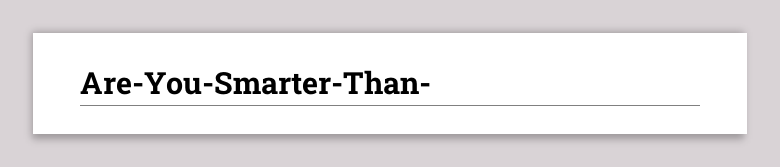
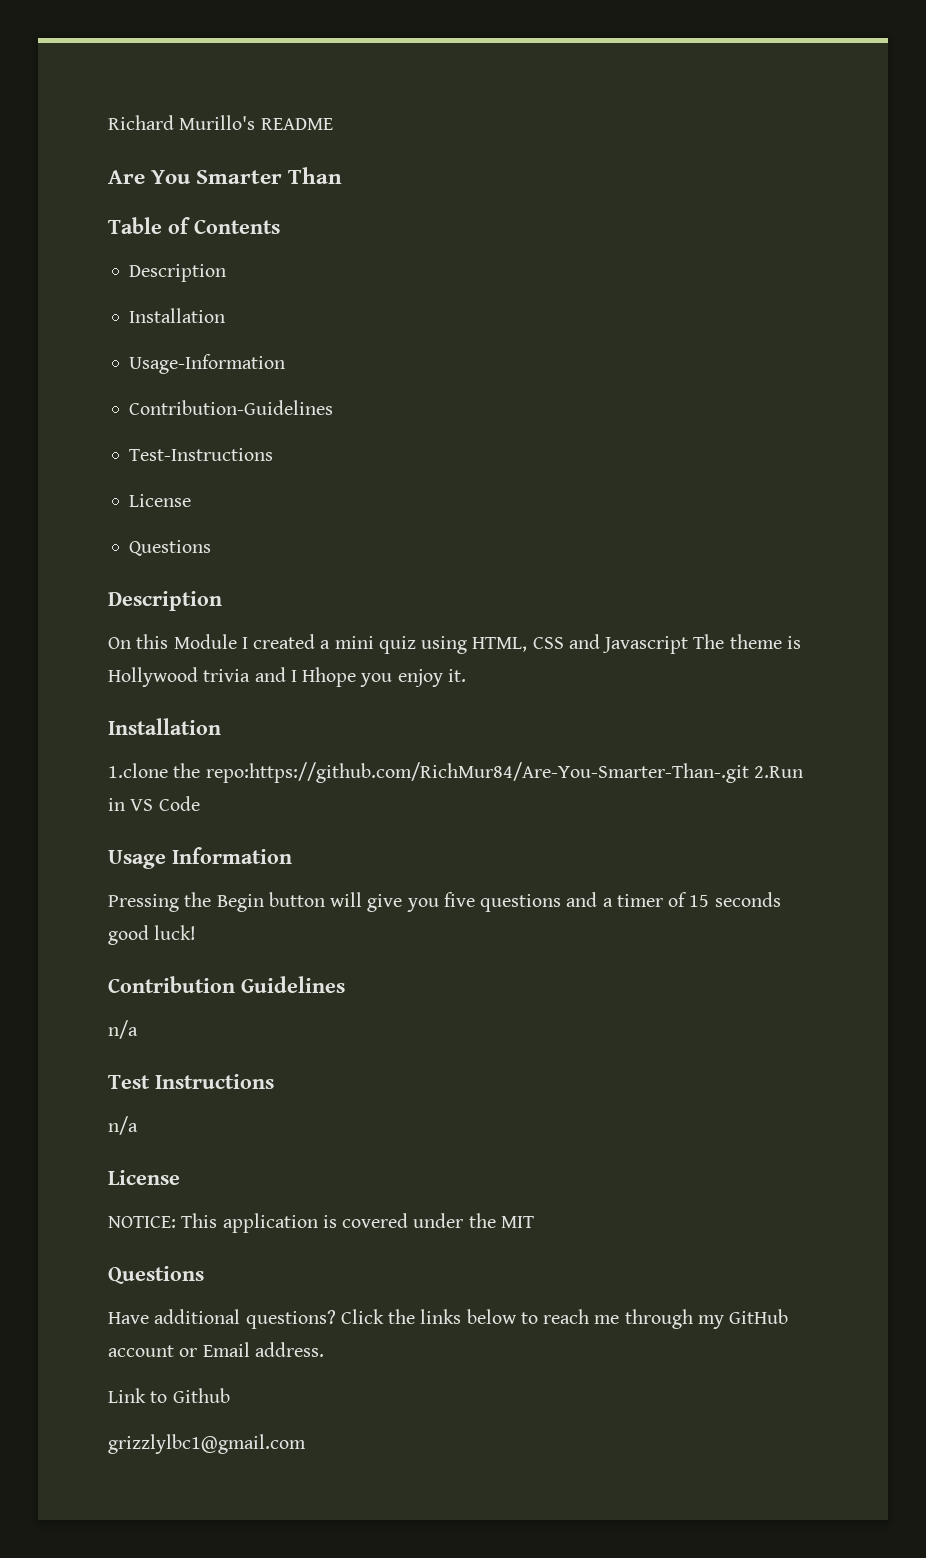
[80,70,431,95] Are-You-Smarter-Than- -> [108,115,333,130] [108,167,343,184] [108,217,280,234] [129,264,227,282] [129,308,226,323] [129,354,286,374] [129,400,334,415] [129,448,274,461] [129,494,192,507] [129,540,212,556] [108,591,222,611] [108,634,801,654] [108,667,466,687] [108,718,221,735] [108,762,803,783] [108,796,200,811] [108,847,292,869] [108,892,781,912] [108,925,197,945] [108,976,345,993] [108,1020,138,1039] [108,1074,274,1089] [108,1116,138,1135] [108,1170,180,1185] [108,1213,534,1233] [108,1266,204,1284] [108,1309,789,1329] [108,1342,324,1357] [108,1388,230,1403] [108,1434,306,1454] Richard Murillo's README // Are You Smarter Than // Table of Contents // Description // Installation // Usage-Information // Contribution-Guidelines // Test-Instructions // License // Questions // Description // On this Module I created a mini quiz using HTML, CSS and Javascript The theme is Hollywood trivia and I Hhope you enjoy it. // Installation // 1.clone the repo:https://github.com/RichMur84/Are-You-Smarter-Than-.git 2.Run in VS Code // Usage Information // Pressing the Begin button will give you five questions and a timer of 15 seconds good luck! // Contribution Guidelines // n/a // Test Instructions // n/a // License // NOTICE: This application is covered under the MIT // Questions // Have additional questions? Click the links below to reach me through my GitHub account or Email address. // Link to Github // grizzlylbc1@gmail.com

